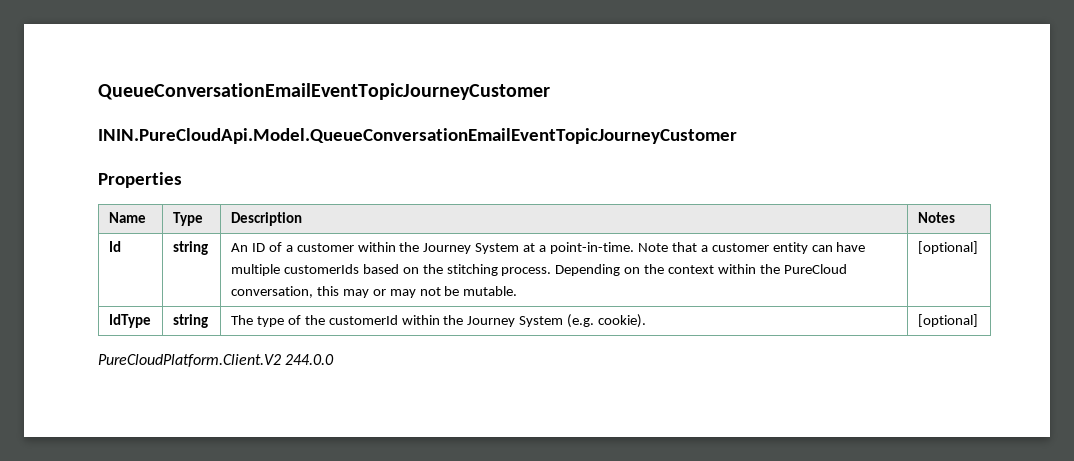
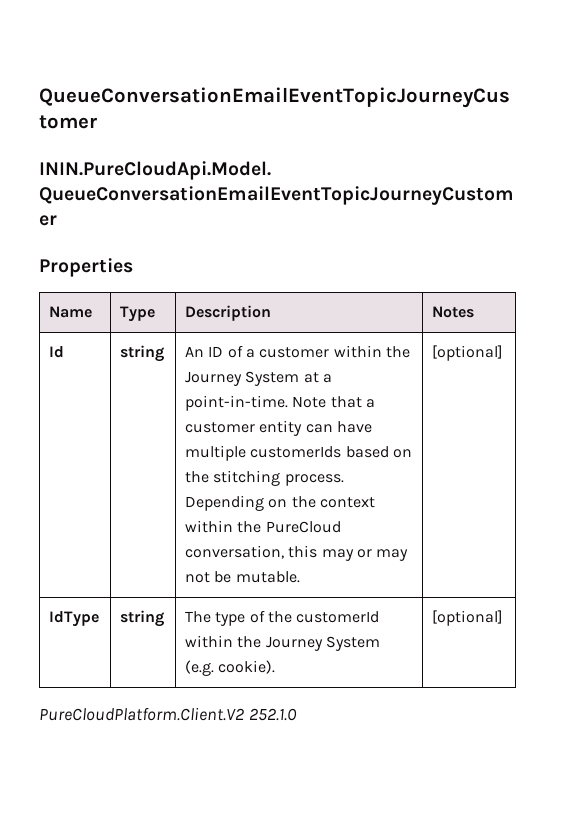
[285,354,335,365] 244.0.0 -> [248,708,297,721] 252.1.0

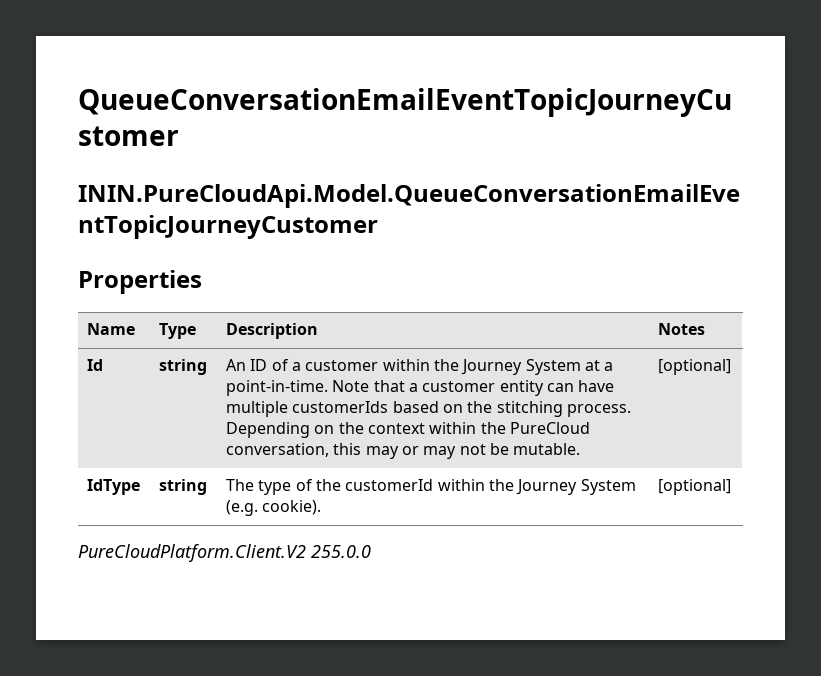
[248,708,297,721] 252.1.0 -> [311,545,371,558] 255.0.0

